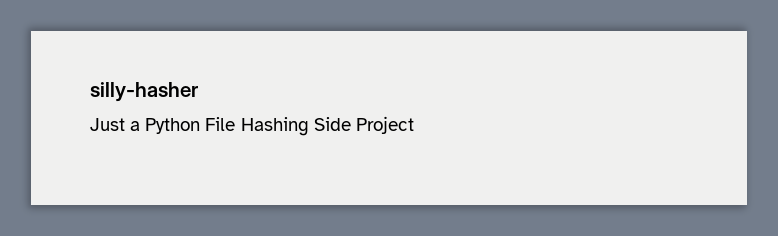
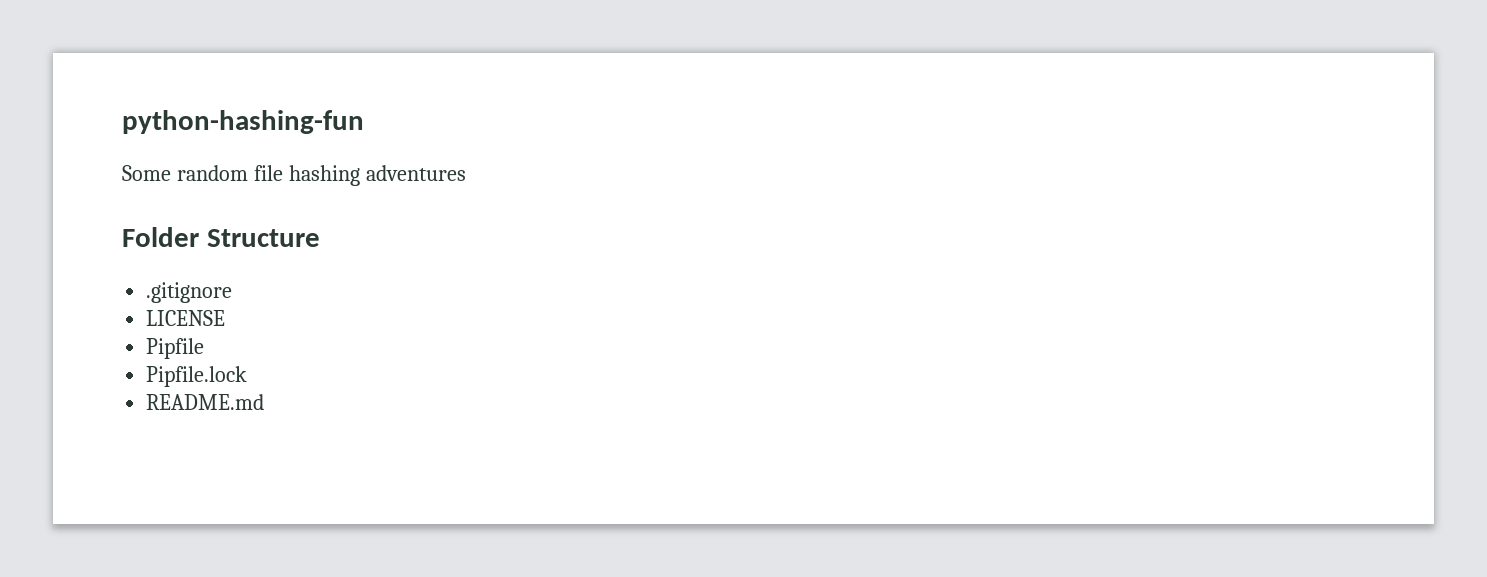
[90,82,198,102] [90,116,414,136] silly-hasher // Just a Python File Hashing Side Project -> [122,110,364,134] [122,165,466,186] [122,227,320,247] [146,282,233,303] [146,310,226,326] [146,338,205,359] [146,366,248,387] [146,394,265,410] python-hashing-fun // Some random file hashing adventures // Folder Structure // .gitignore // LICENSE // Pipfile // Pipfile.lock // README.md

